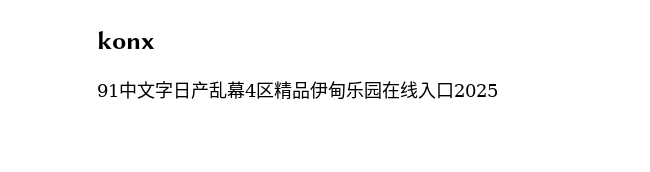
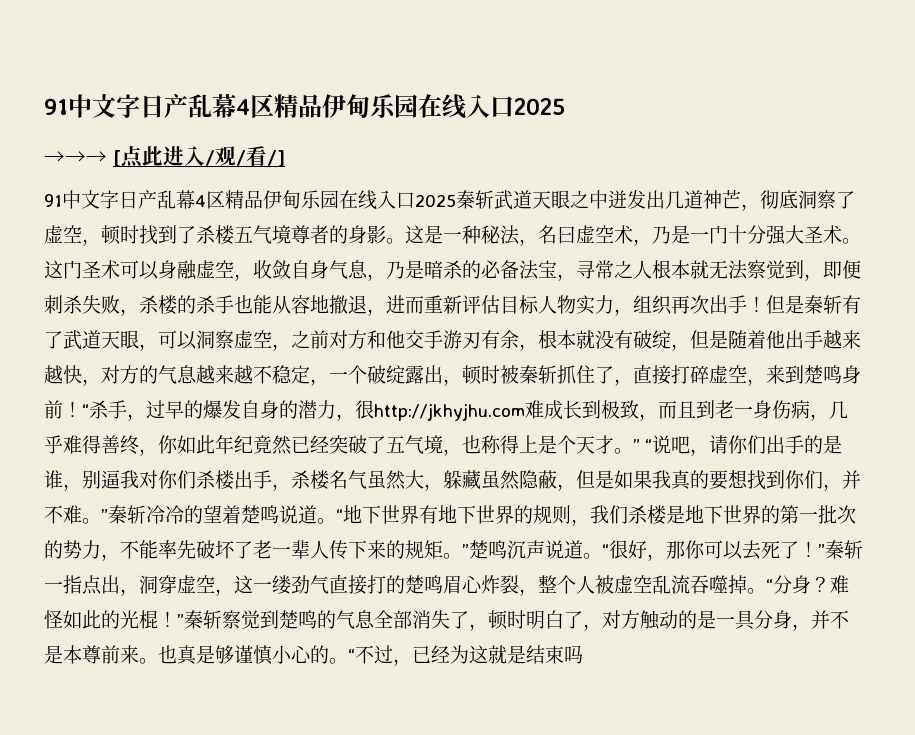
[97,31,155,49] konx -> [44,94,565,119] [44,146,285,168] 91中文字日产乱幕4区精品伊甸乐园在线入口2025 // →→→ [点此进入/观/看/]
(498, 90) none -> [456,190,855,211] [44,225,861,246] [44,260,861,281] [44,295,861,316] [44,330,861,351] [44,365,861,386] [44,400,848,421] [44,435,843,456] [44,469,861,491] [44,505,856,526] [44,540,863,561] [44,575,849,596] [44,610,849,631] [44,645,583,666] 秦斩武道天眼之中迸发出几道神芒，彻底洞察了虚空，顿时找到了杀楼五气境尊者的身影。这是一种秘法，名曰虚空术，乃是一门十分强大圣术。这门圣术可以身融虚空，收敛自身气息，乃是暗杀的必备法宝，寻常之人根本就无法察觉到，即便刺杀失败，杀楼的杀手也能从容地撤退，进而重新评估目标人物实力，组织再次出手！但是秦斩有了武道天眼，可以洞察虚空，之前对方和他交手游刃有余，根本就没有破绽，但是随着他出手越来越快，对方的气息越来越不稳定，一个破绽露出，顿时被秦斩抓住了，直接打碎虚空，来到楚鸣身前！“杀手，过早的爆发自身的潜力，很http://jkhyjhu.com难成长到极致，而且到老一身伤病，几乎难得善终，你如此年纪竟然已经突破了五气境，也称得上是个天才。” “说吧，请你们出手的是谁，别逼我对你们杀楼出手，杀楼名气虽然大，躲藏虽然隐蔽，但是如果我真的要想找到你们，并不难。”秦斩冷冷的望着楚鸣说道。“地下世界有地下世界的规则，我们杀楼是地下世界的第一批次的势力，不能率先破坏了老一辈人传下来的规矩。”楚鸣沉声说道。“很好，那你可以去死了！”秦斩一指点出，洞穿虚空，这一缕劲气直接打的楚鸣眉心炸裂，整个人被虚空乱流吞噬掉。“分身？难怪如此的光棍！”秦斩察觉到楚鸣的气息全部消失了，顿时明白了，对方触动的是一具分身，并不是本尊前来。也真是够谨慎小心的。“不过，已经为这就是结束吗

